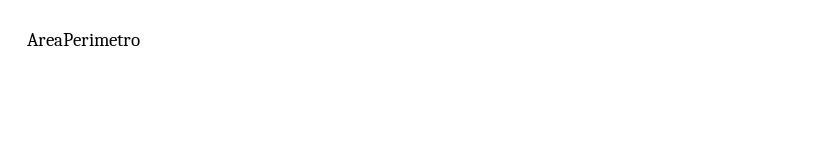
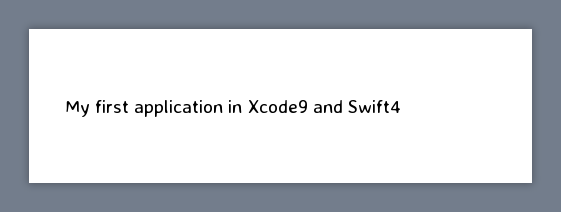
[27,33,140,46] AreaPerimetro -> [65,100,401,117] My first application in Xcode9 and Swift4

